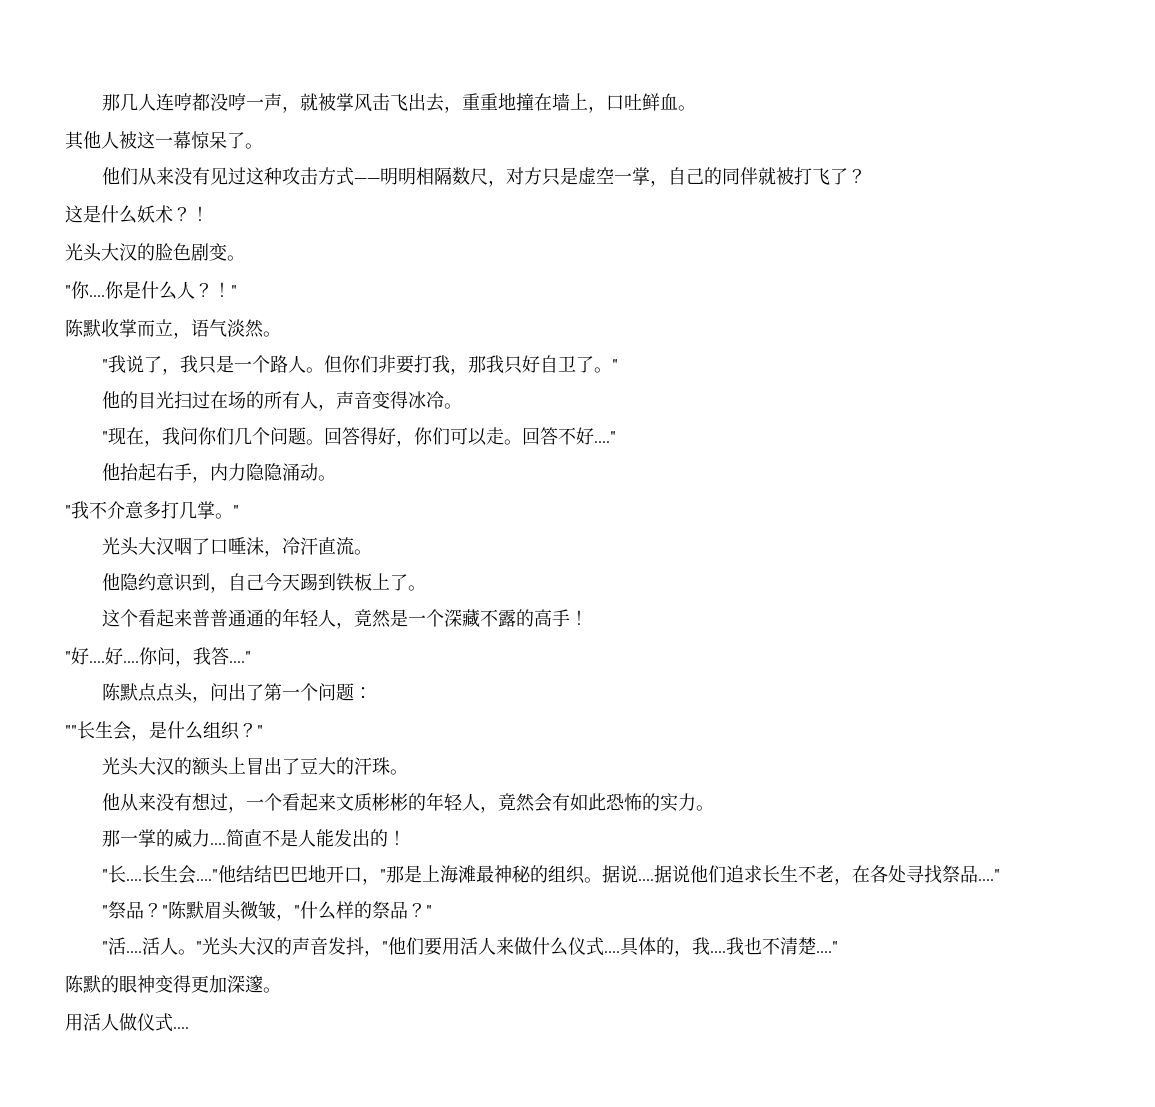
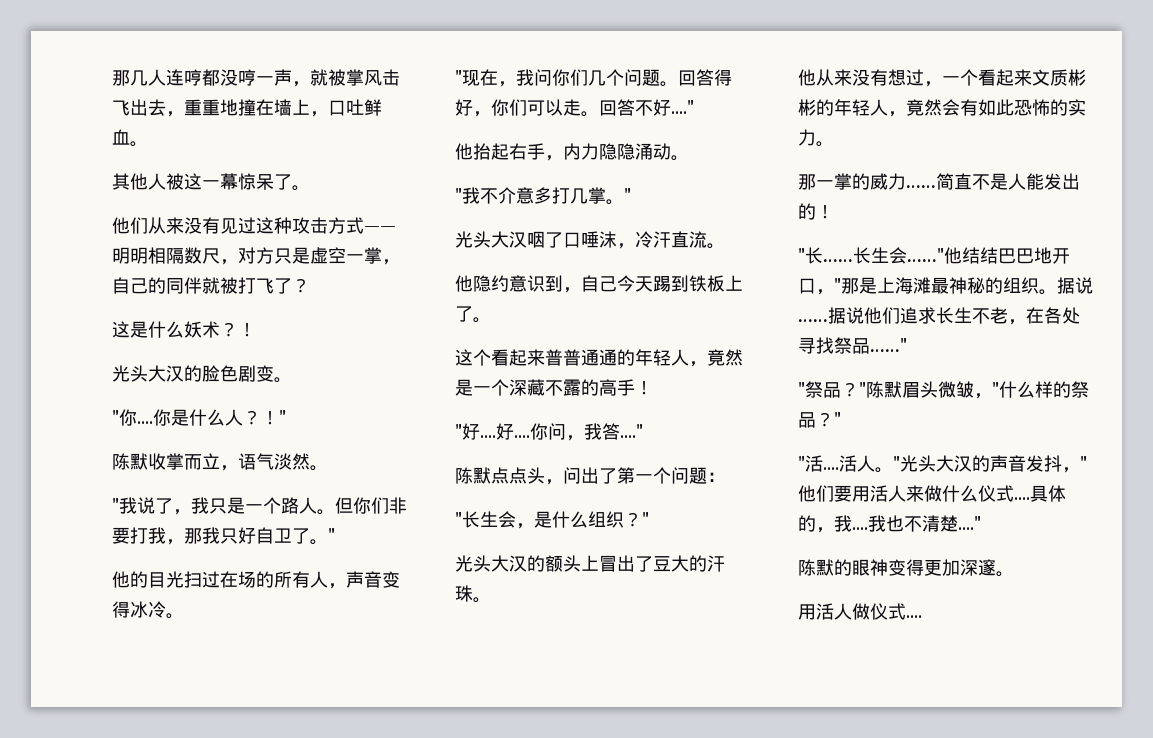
[65,725,77,737] "" -> [455,512,462,526] "
[210,843,227,845] .... -> [906,185,936,188] ……
[126,865,219,884] ....长生会...." -> [823,247,944,264] ……长生会……"
[638,879,655,881] .... -> [798,319,828,322] ……
[978,869,1001,881] ...." -> [870,338,907,352] ……"

